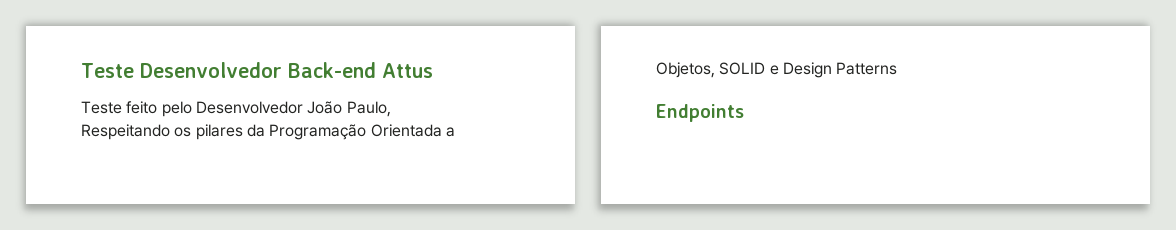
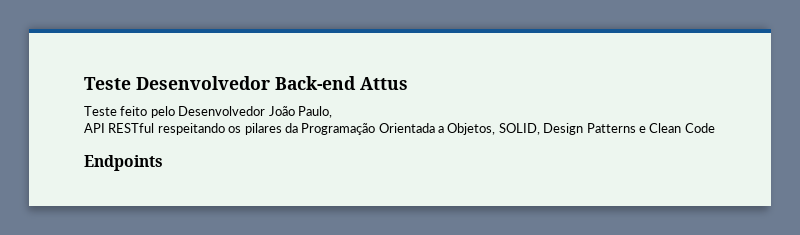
[81,124,170,140] Respeitando -> [84,123,225,135] API RESTful respeitando
[719,62,779,75] SOLID e -> [498,123,540,135] SOLID,
(898, 68) none -> [638,123,715,133] e Clean Code

